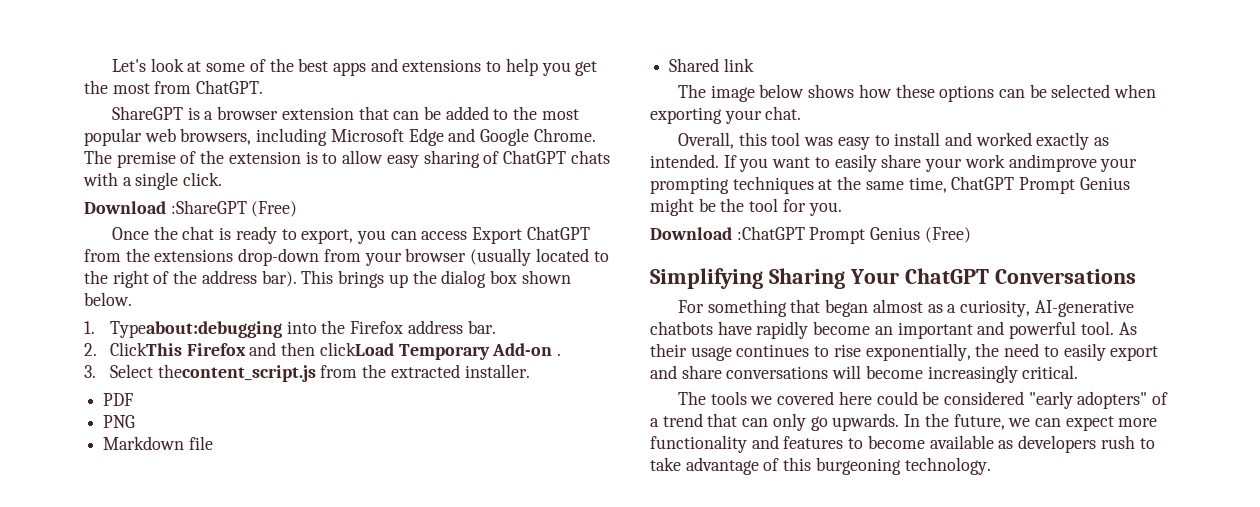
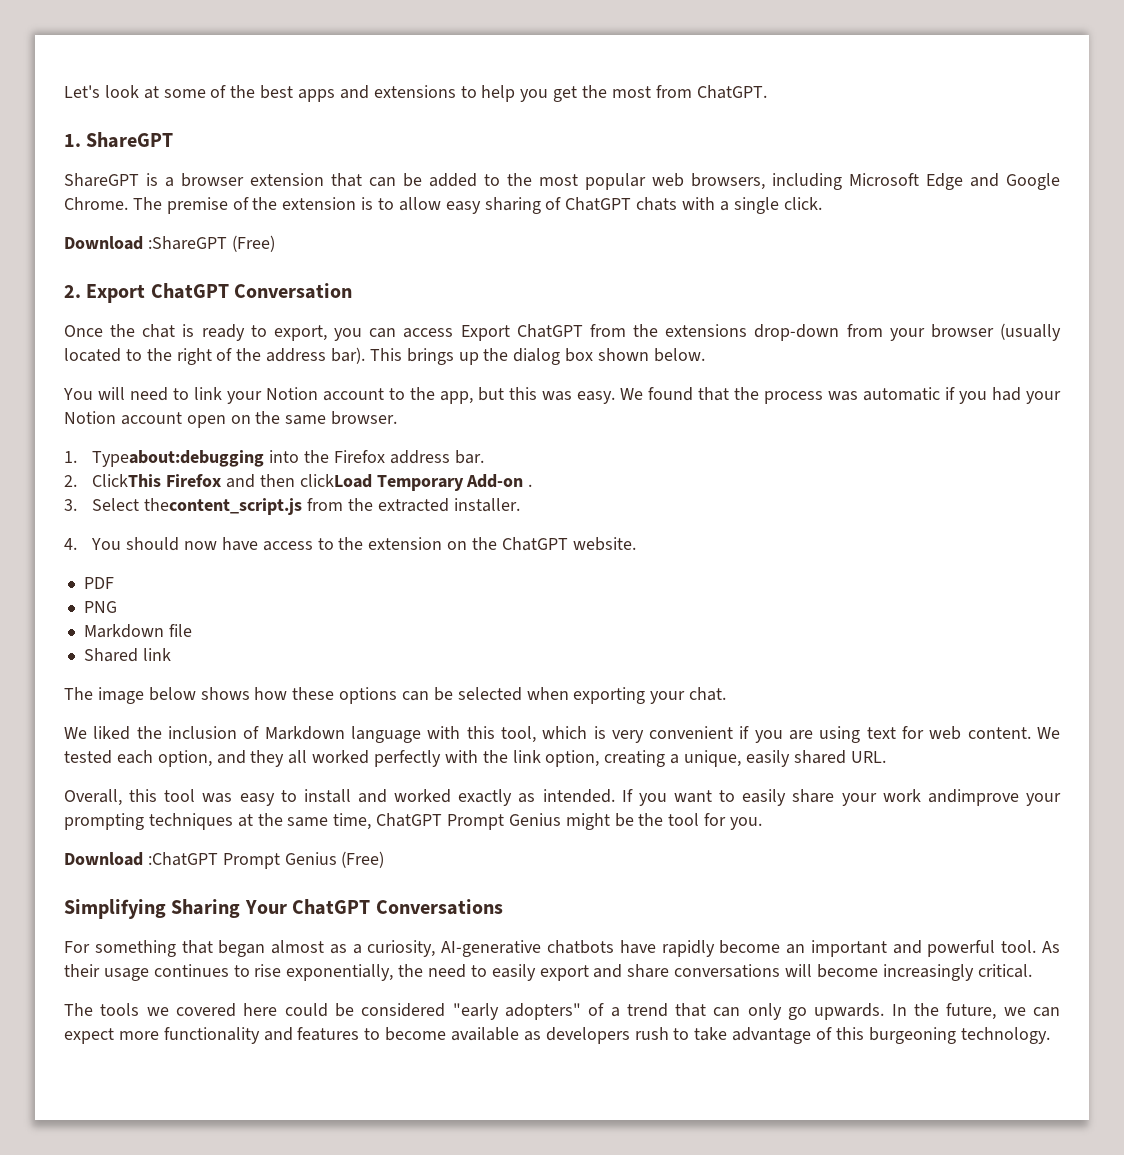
(264, 87) none -> [64,132,174,148] // 1. ShareGPT
(298, 209) none -> [64,283,353,303] // 2. Export ChatGPT Conversation
(132, 299) none -> [63,387,1061,404] [64,411,398,428] // You will need to link your Notion account to the app, but this was easy. We found that the process was automatic if you had your Notion account open on the same browser.
(530, 371) none -> [64,537,636,551] // 4. You should now have access to the extension on the ChatGPT website.
(802, 113) none -> [64,726,1061,743] [64,750,886,767] // We liked the inclusion of Markdown language with this tool, which is very convenient if you are using text for web content. We tested each option, and they all worked perfectly with the link option, creating a unique, easily shared URL.

